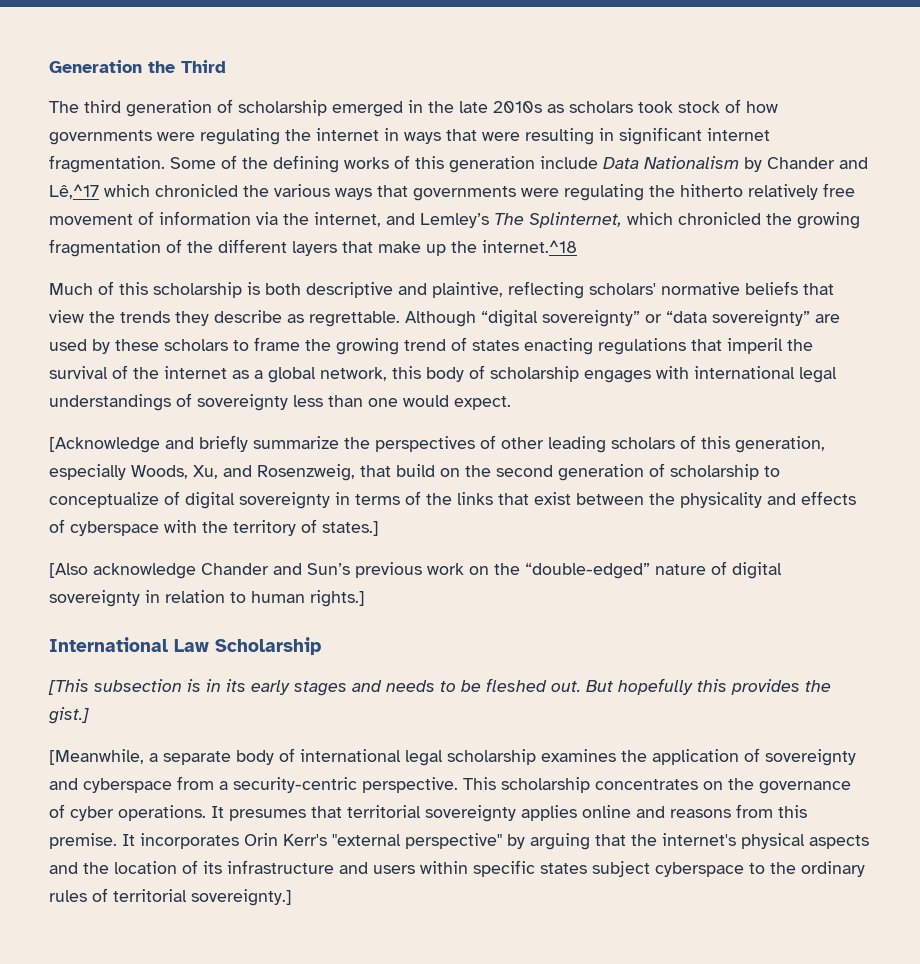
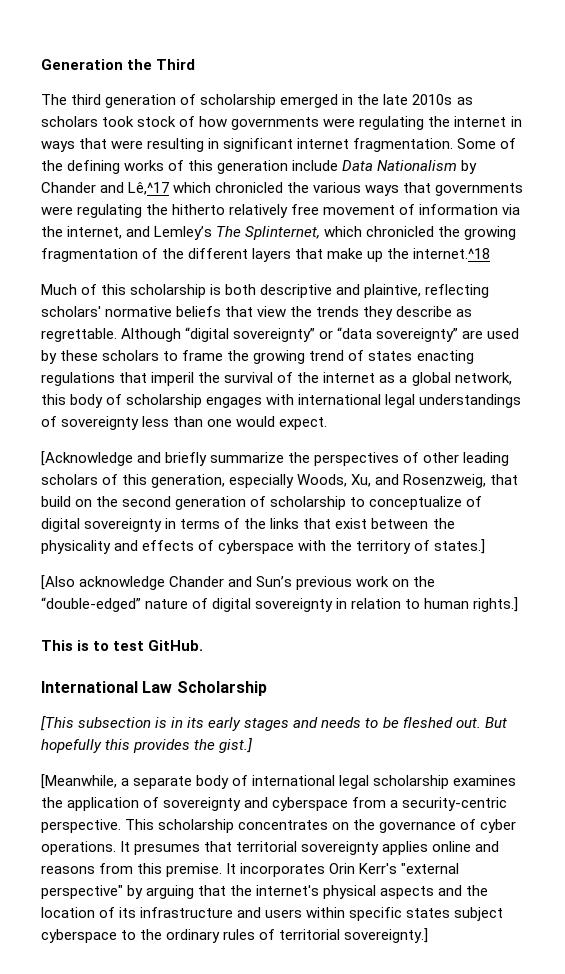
(365, 598) none -> [41,640,204,651] // This is to test GitHub.

